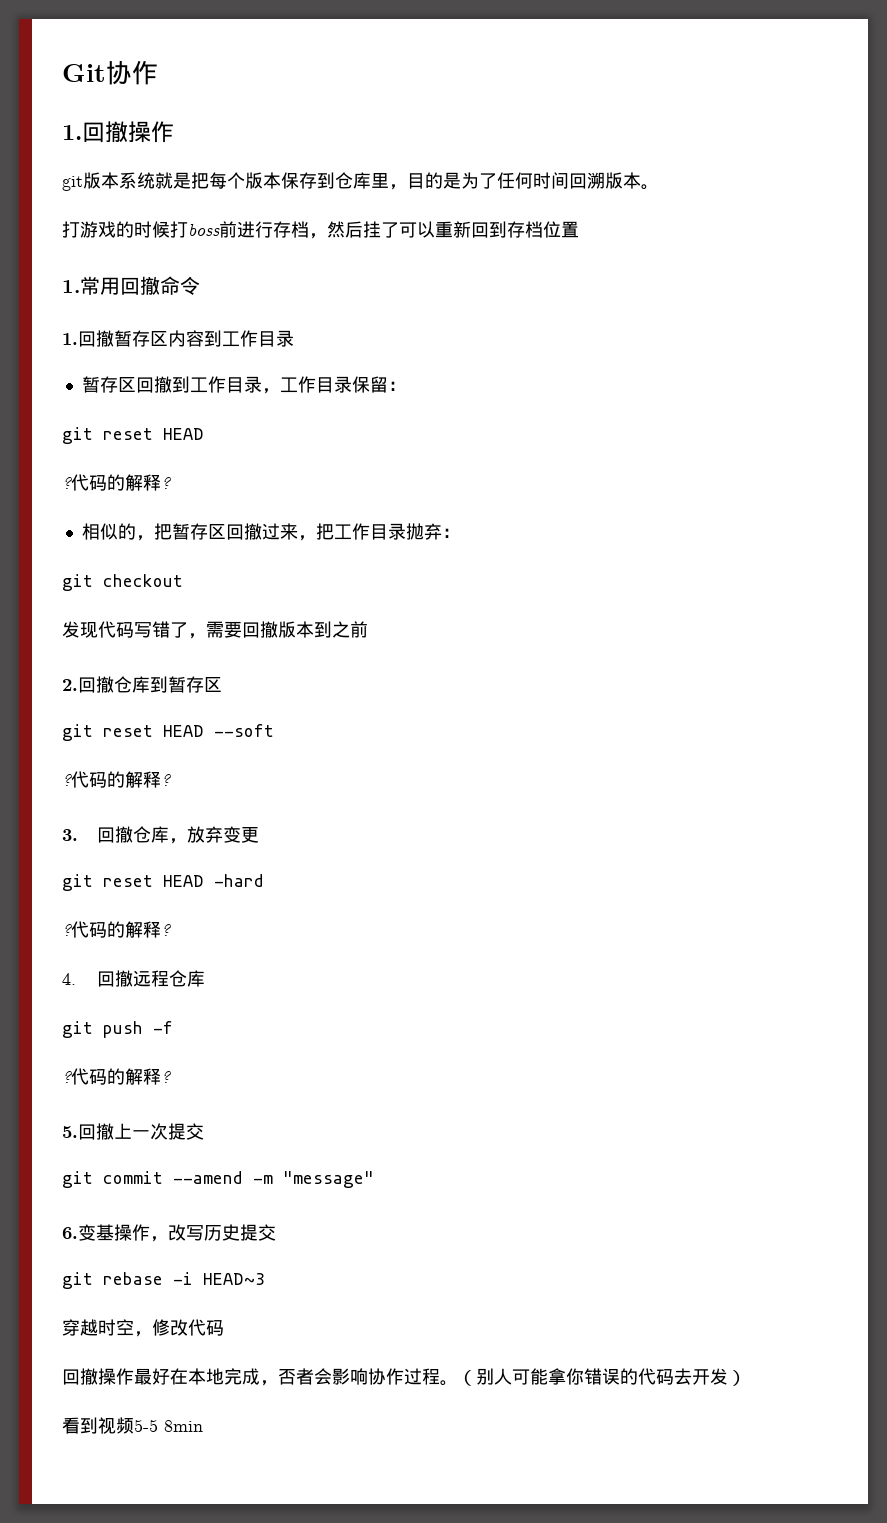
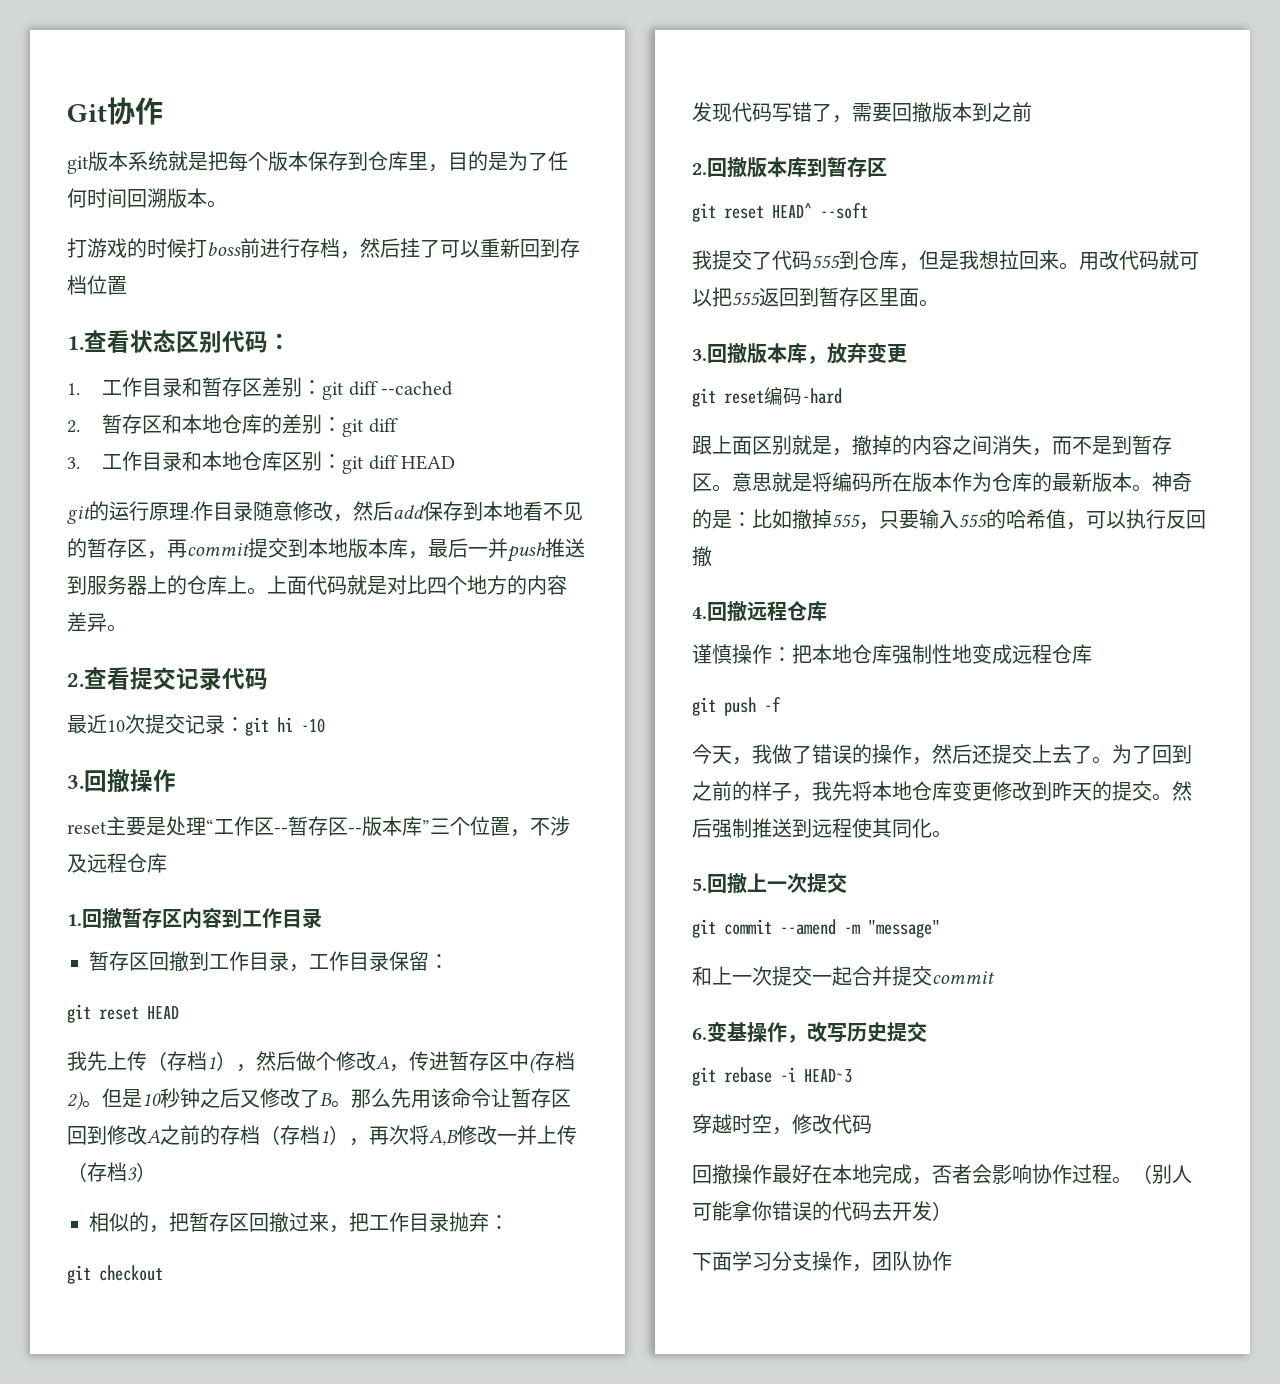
[62,121,174,143] // 1.回撤操作 -> (163, 111) none
[80,276,200,295] 常用回撤命令 -> [84,330,291,353] [67,377,454,400] [67,414,398,437] [67,451,456,474] [67,501,583,524] [67,538,585,562] [67,575,567,595] [67,612,127,632] [67,667,268,691] [67,714,325,736] [67,769,176,793] [67,816,570,837] [67,853,167,873] 查看状态区别代码： // 1.工作目录和暂存区差别：git diff --cached // 2.暂存区和本地仓库的差别：git diff // 3.工作目录和本地仓库区别：git diff HEAD // git的运行原理:作目录随意修改，然后add保存到本地看不见的暂存区，再commit提交到本地版本库，最后一并push推送到服务器上的仓库上。上面代码就是对比四个地方的内容差异。 // 2.查看提交记录代码 // 最近10次提交记录：git hi -10 // 3.回撤操作 // reset主要是处理“工作区--暂存区--版本库”三个位置，不涉及远程仓库
[62,474,171,491] ?代码的解释? -> [67,1051,575,1074] [67,1088,571,1111] [67,1125,577,1146] [67,1162,156,1182] 我先上传（存档1），然后做个修改A，传进暂存区中(存档2)。但是10秒钟之后又修改了B。那么先用该命令让暂存区回到修改A之前的存档（存档1），再次将A,B修改一并上传（存档3）
[114,676,132,693] 仓 -> [747,157,787,178] 版本
[163,725,204,737] HEAD -> [772,203,812,218] HEAD^
[62,771,171,788] [62,826,151,843] ?代码的解释? // 3.回撤仓 -> [692,250,1199,271] [692,287,939,307] [692,343,787,364] 我提交了代码555到仓库，但是我想拉回来。用改代码就可以把555返回到暂存区里面。 // 3.回撤版本
[163,875,204,887] HEAD -> [764,387,802,405] 编码
[62,921,171,938] [62,970,133,987] ?代码的解释? // 4.回撤 -> [692,435,1172,456] [692,472,1192,492] [692,509,1206,530] [692,546,712,567] [692,601,827,622] [692,644,1012,664] 跟上面区别就是，撤掉的内容之间消失，而不是到暂存区。意思就是将编码所在版本作为仓库的最新版本。神奇的是：比如撤掉555，只要输入555的哈希值，可以执行反回撤 // 4.回撤远程仓库 // 谨慎操作：把本地仓库强制性地变成
[62,1068,171,1085] ?代码的解释? -> [692,744,1192,765] [692,781,1192,802] [692,818,952,838] 今天，我做了错误的操作，然后还提交上去了。为了回到之前的样子，我先将本地仓库变更修改到昨天的提交。然后强制推送到远程使其同化。
(374, 1179) none -> [692,966,995,986] // 和上一次提交一起合并提交commit
[62,1417,203,1434] 看到视频5-5 8min -> [692,1251,952,1272] 下面学习分支操作，团队协作

